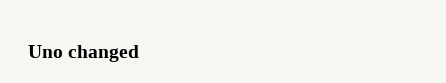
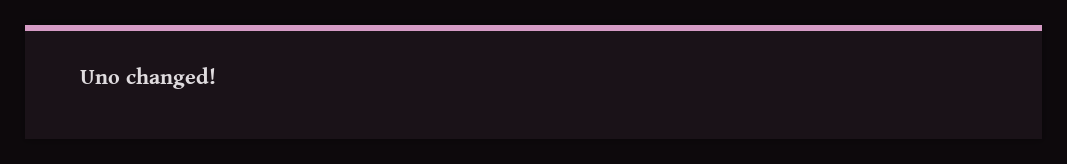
[68,45,140,62] changed -> [126,67,216,89] changed!

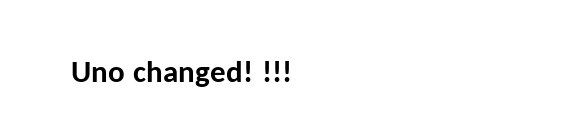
(216, 78) none -> [261,61,292,82] !!!

